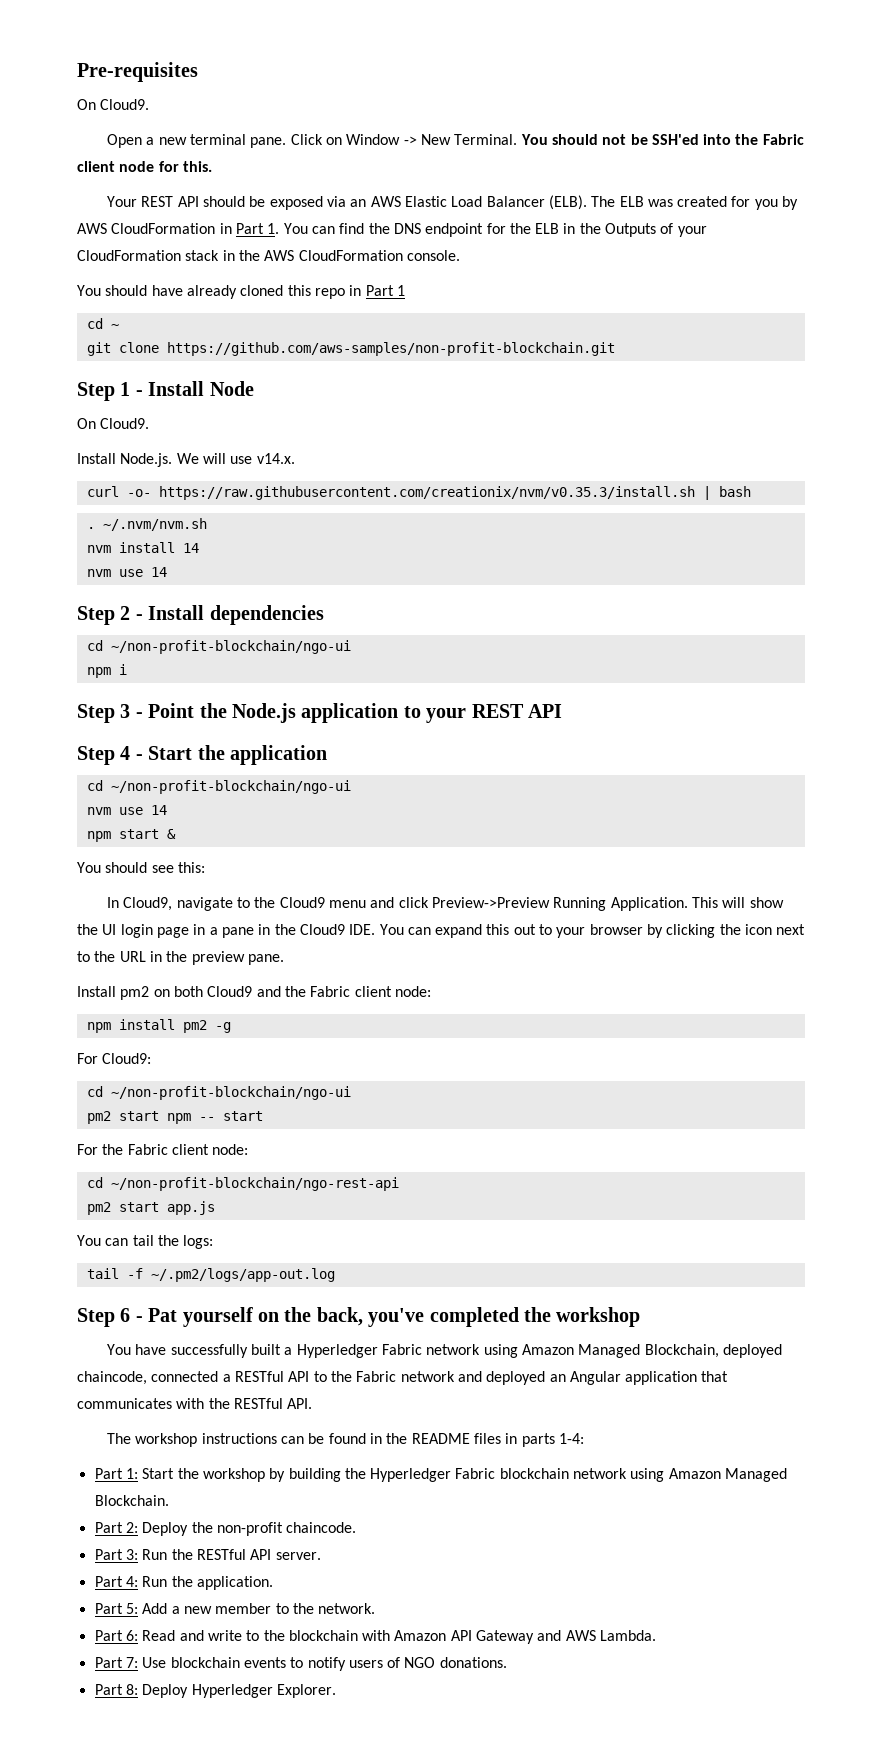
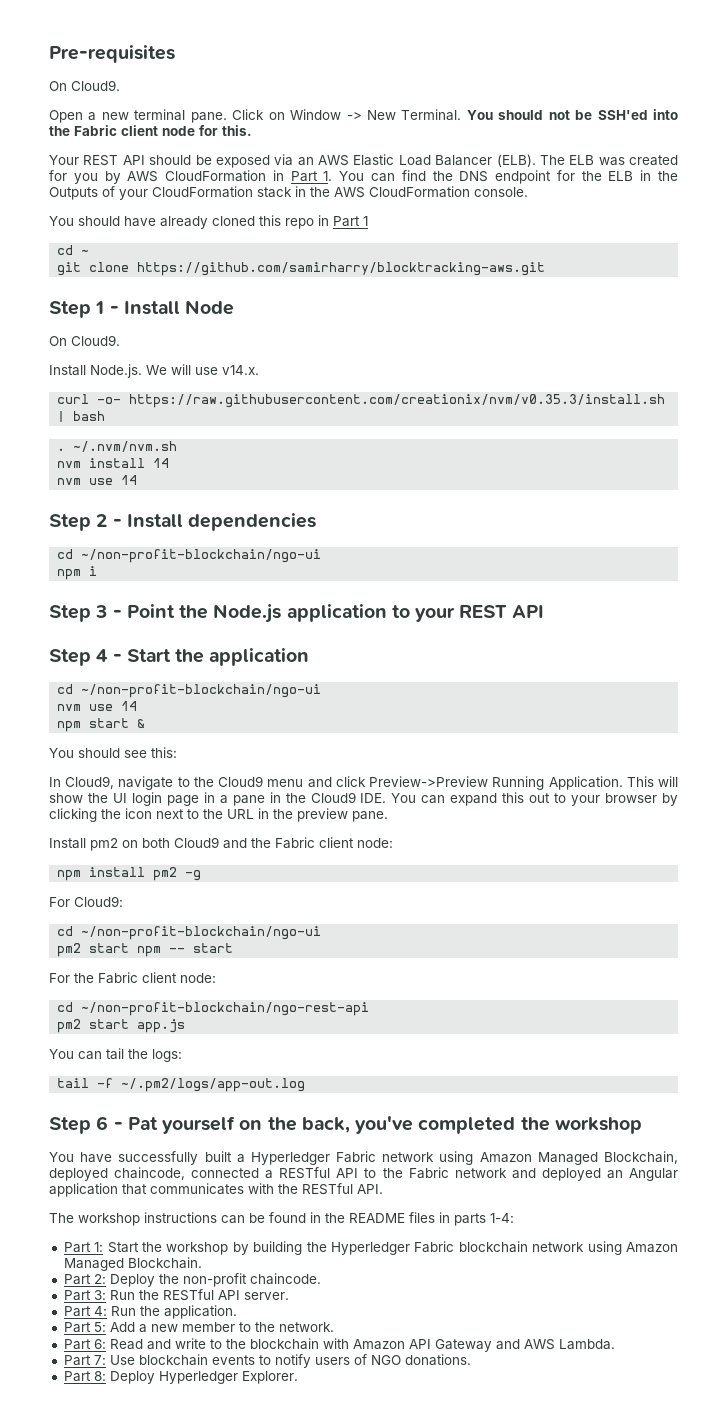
[166,342,615,356] https://github.com/aws-samples/non-profit-blockchain.git -> [137,262,546,276] https://github.com/samirharry/blocktracking-aws.git

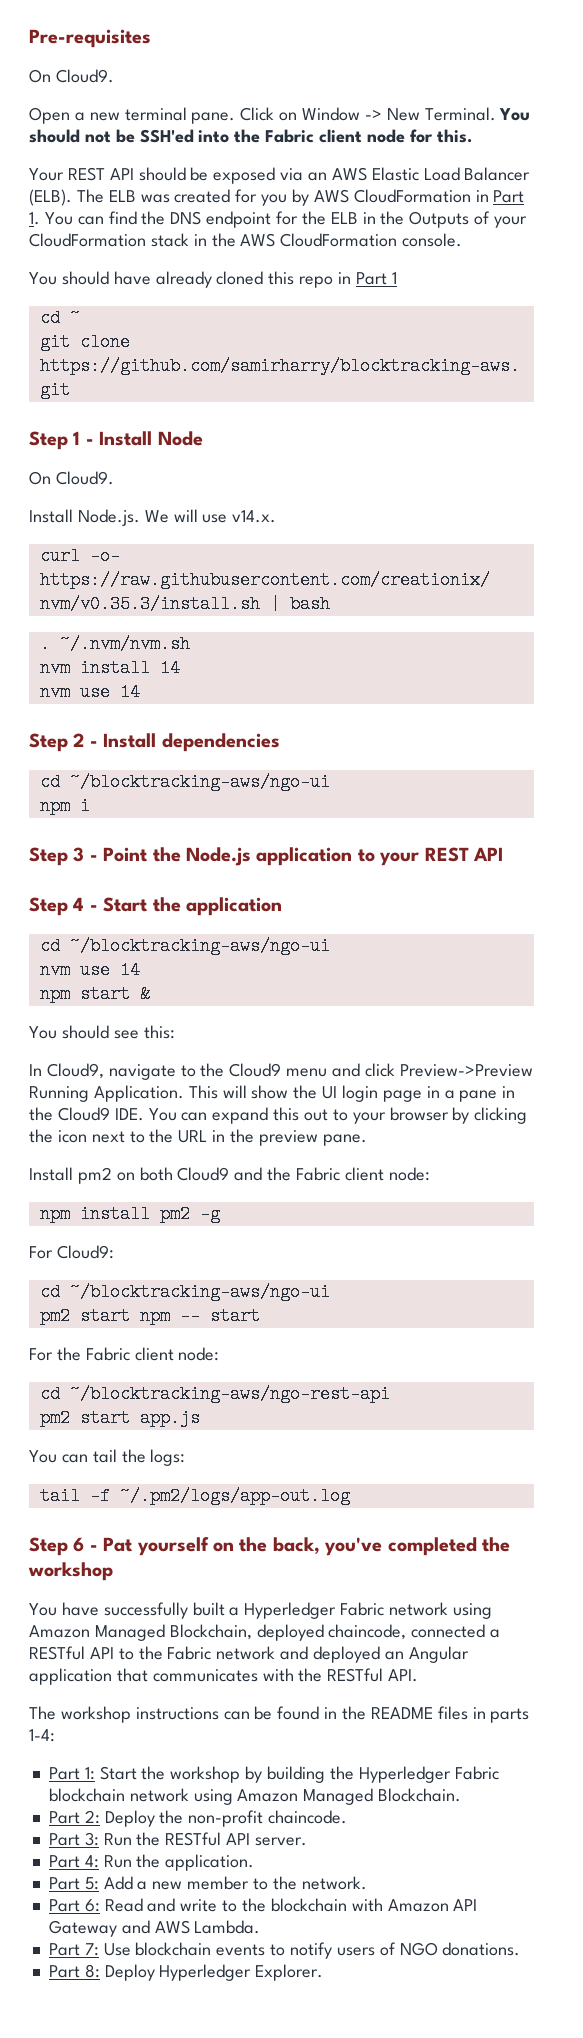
[81,549,322,563] ~/non-profit-blockchain/ngo-ui -> [69,773,330,791] ~/blocktracking-aws/ngo-ui
[81,684,322,698] ~/non-profit-blockchain/ngo-ui -> [69,937,330,955] ~/blocktracking-aws/ngo-ui
[81,926,322,940] ~/non-profit-blockchain/ngo-ui -> [69,1283,330,1301] ~/blocktracking-aws/ngo-ui
[81,1002,370,1016] ~/non-profit-blockchain/ngo-rest-api -> [69,1385,390,1403] ~/blocktracking-aws/ngo-rest-api

